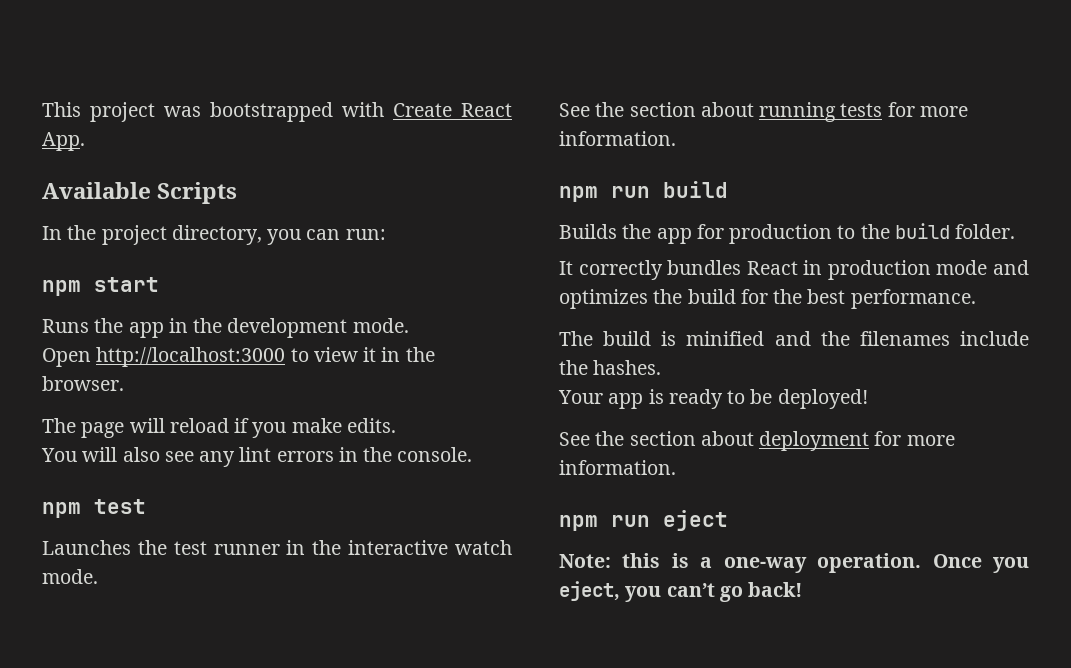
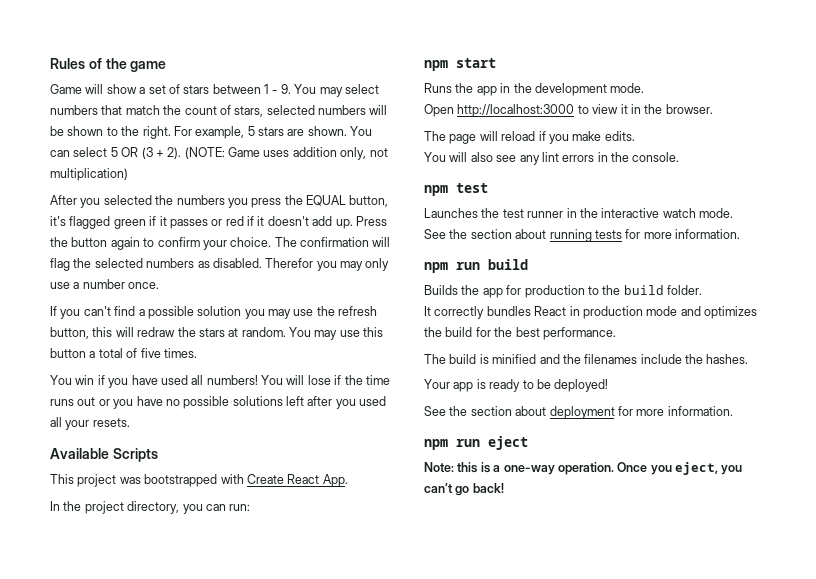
(42, 109) none -> [50,58,167,72] [50,84,379,97] [50,105,388,117] [50,126,373,139] [50,147,388,160] [50,168,128,181] [50,195,389,208] [50,216,387,229] [50,237,391,250] [50,258,390,271] [50,279,160,289] [50,306,378,319] [50,327,384,340] [50,348,197,358] [50,375,390,388] [50,396,387,409] [50,417,130,430] [50,448,158,462] Rules of the game // Game will show a set of stars between 1 - 9. You may select numbers that match the count of stars, selected numbers will be shown to the right. For example, 5 stars are shown. You can select 5 OR (3 + 2). (NOTE: Game uses addition only, not multiplication) // After you selected the numbers you press the EQUAL button, it's flagged green if it passes or red if it doesn't add up. Press the button again to confirm your choice. The confirmation will flag the selected numbers as disabled. Therefor you may only use a number once. // If you can't find a possible solution you may use the refresh button, this will redraw the stars at random. You may use this button a total of five times. // You win if you have used all numbers! You will lose if the time runs out or you have no possible solutions left after you used all your resets. // Available Scripts //
[42,182,238,204] // Available Scripts -> (348, 480) none

